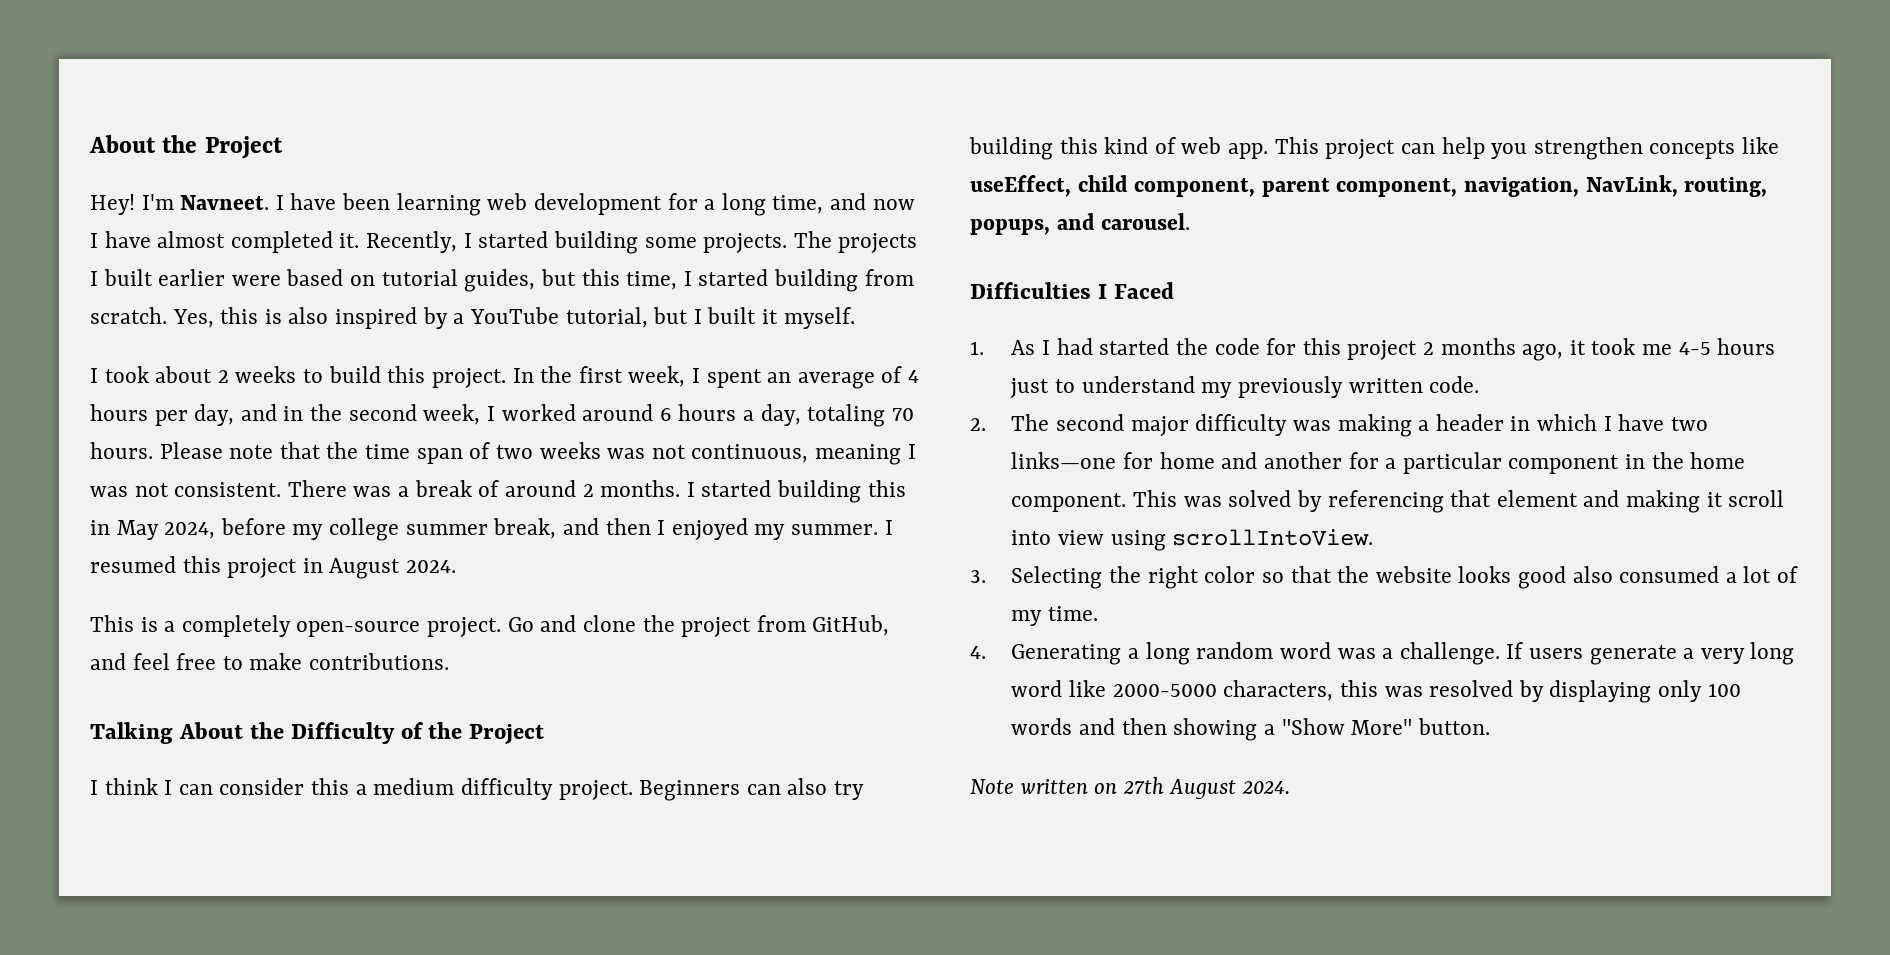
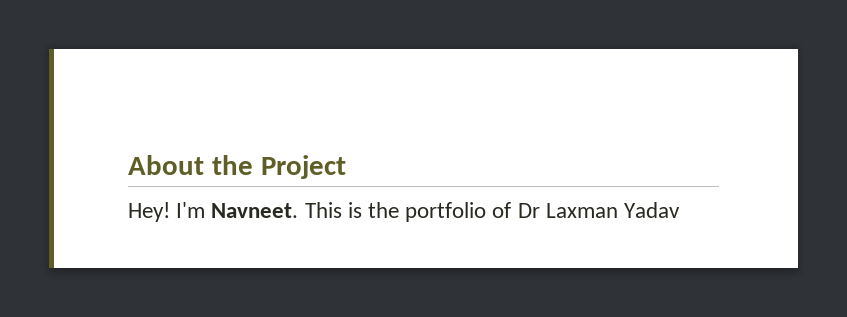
[275,193,915,216] [90,231,918,254] [90,269,914,292] [90,307,855,329] [90,366,920,389] [90,404,914,427] [90,442,916,465] [90,480,906,503] [90,518,893,541] [90,556,457,579] [90,615,890,637] [90,653,450,670] [90,722,545,744] [90,778,864,801] [969,137,1779,160] [970,175,1768,197] [970,213,1191,235] [970,282,1174,299] [970,338,1776,361] [1010,376,1480,398] [970,414,1708,437] [1011,452,1746,474] [1011,490,1785,513] [1011,529,1374,551] [970,566,1799,589] [1011,606,1099,626] [970,642,1795,665] [1011,680,1741,703] [1011,718,1490,741] [970,777,1291,799] I have been learning web development for a long time, and now I have almost completed it. Recently, I started building some projects. The projects I built earlier were based on tutorial guides, but this time, I started building from scratch. Yes, this is also inspired by a YouTube tutorial, but I built it myself. // I took about 2 weeks to build this project. In the first week, I spent an average of 4 hours per day, and in the second week, I worked around 6 hours a day, totaling 70 hours. Please note that the time span of two weeks was not continuous, meaning I was not consistent. There was a break of around 2 months. I started building this in May 2024, before my college summer break, and then I enjoyed my summer. I resumed this project in August 2024. // This is a completely open-source project. Go and clone the project from GitHub, and feel free to make contributions. // Talking About the Difficulty of the Project // I think I can consider this a medium difficulty project. Beginners can also try building this kind of web app. This project can help you strengthen concepts like useEffect, child component, parent component, navigation, NavLink, routing, popups, and carousel. // Difficulties I Faced // 1. As I had started the code for this project 2 months ago, it took me 4-5 hours just to understand my previously written code. // 2. The second major difficulty was making a header in which I have two links—one for home and another for a particular component in the home component. This was solved by referencing that element and making it scroll into view using scrollIntoView. // 3. Selecting the right color so that the website looks good also consumed a lot of my time. // 4. Generating a long random word was a challenge. If users generate a very long word like 2000-5000 characters, this was resolved by displaying only 100 words and then showing a "Show More" button. // Note written on 27th August 2024. -> [304,202,681,222] This is the portfolio of Dr Laxman Yadav

